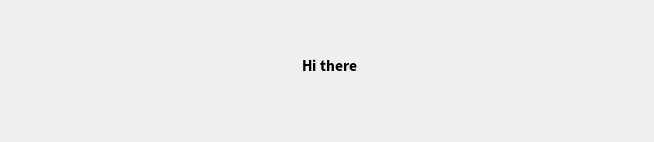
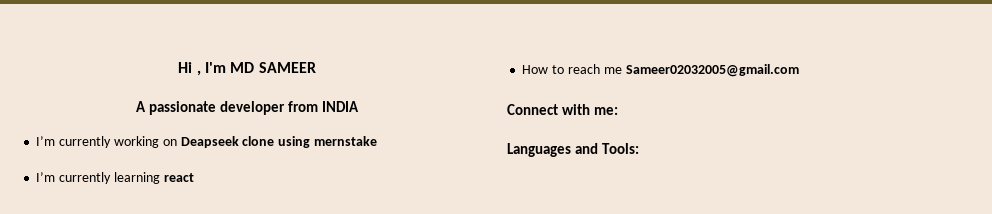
[320,60,358,71] there -> [196,62,316,76] [136,101,359,115] [36,136,377,148] [36,172,194,184] [522,64,799,77] [507,104,618,115] [507,143,639,157] , I'm MD SAMEER // A passionate developer from INDIA // I’m currently working on Deapseek clone using mernstake // I’m currently learning react // How to reach me Sameer02032005@gmail.com // Connect with me: // Languages and Tools:

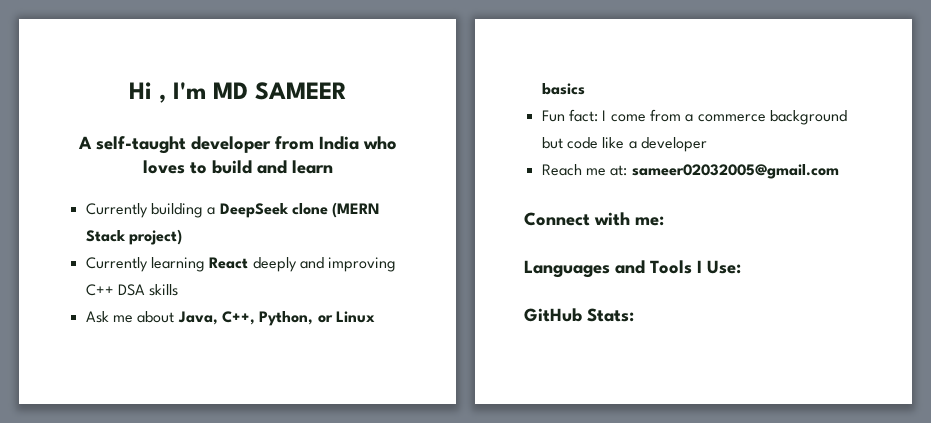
[149,101,217,115] passionate -> [95,136,186,154] self-taught
[321,101,359,112] [36,136,377,148] [36,172,194,184] [522,64,799,77] INDIA // I’m currently working on Deapseek clone using mernstake // I’m currently learning react // How to reach me Sameer02032005@gmail.com -> [318,136,397,150] [142,160,333,174] [85,202,381,218] [85,229,182,245] [85,257,397,272] [85,284,179,296] [85,311,375,326] [541,83,585,95] [541,109,847,125] [541,137,707,152] [541,164,839,179] India who loves to build and learn // Currently building a DeepSeek clone (MERN Stack project) // Currently learning React deeply and improving C++ DSA skills // Ask me about Java, C++, Python, or Linux basics // Fun fact: I come from a commerce background but code like a developer // Reach me at: sameer02032005@gmail.com
[601,143,639,154] Tools: -> [650,260,741,274] [524,308,634,322] Tools I Use: // GitHub Stats:

